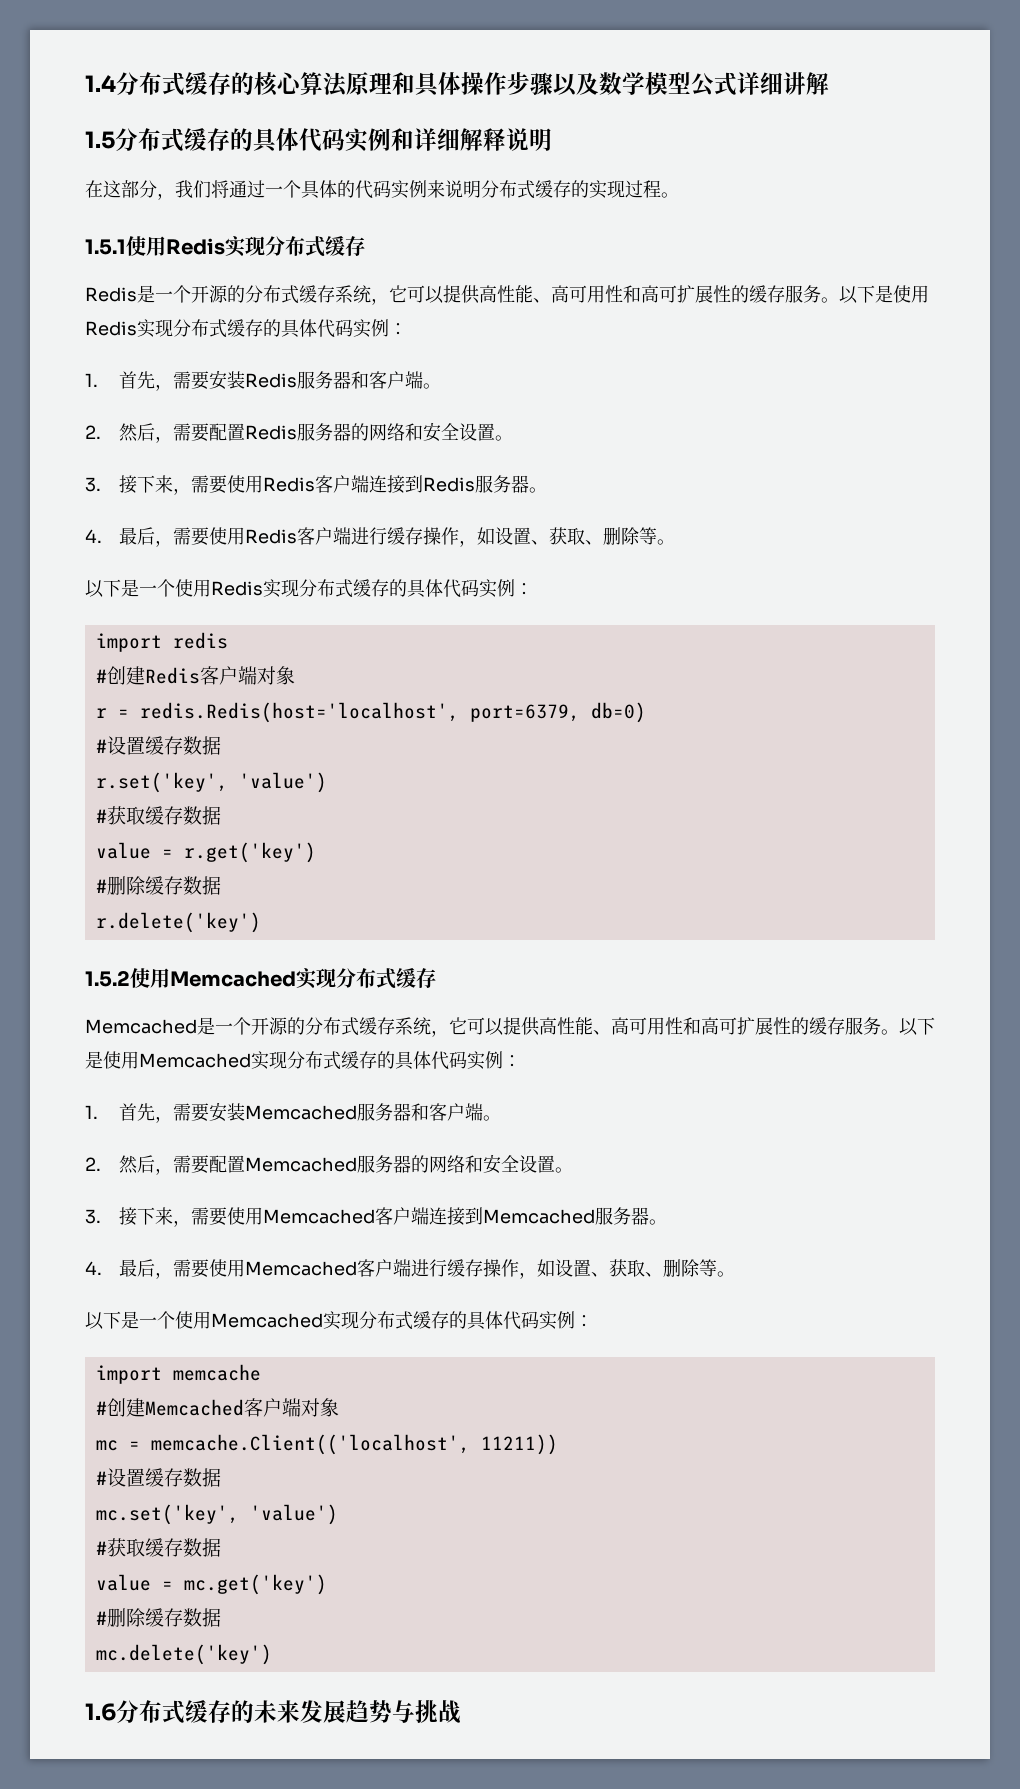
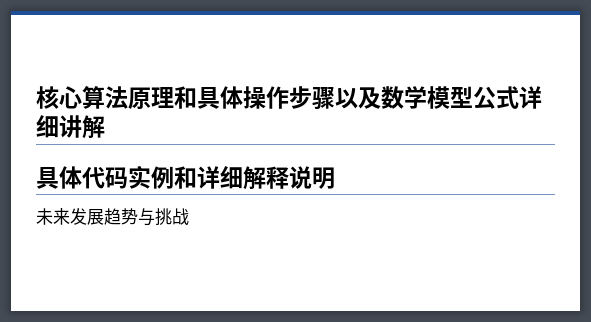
[85,72,254,96] 1.4分布式缓存的 -> (36, 97) none
[85,128,253,152] 1.5分布式缓存的 -> (105, 127) none
[85,180,679,200] [85,236,365,257] [85,285,929,305] [85,319,407,338] [85,370,441,391] [85,422,513,443] [85,475,547,495] [85,527,675,547] [85,579,533,598] [95,632,228,652] [95,666,295,685] [95,702,646,723] [95,736,221,755] [95,772,327,793] [95,806,221,825] [95,842,316,863] [95,876,221,895] [95,912,261,933] [85,968,436,989] [85,1017,935,1037] [85,1051,521,1070] [85,1102,501,1123] [85,1154,573,1175] [85,1207,667,1227] [85,1259,735,1279] [85,1311,593,1330] [95,1364,261,1384] [95,1398,339,1417] [95,1434,558,1455] [95,1468,221,1487] [95,1504,338,1525] [95,1538,221,1557] [95,1574,327,1595] [95,1608,221,1627] [95,1644,272,1665] [85,1700,254,1724] 在这部分，我们将通过一个具体的代码实例来说明分布式缓存的实现过程。 // 1.5.1使用Redis实现分布式缓存 // Redis是一个开源的分布式缓存系统，它可以提供高性能、高可用性和高可扩展性的缓存服务。以下是使用Redis实现分布式缓存的具体代码实例： // 1.首先，需要安装Redis服务器和客户端。 // 2.然后，需要配置Redis服务器的网络和安全设置。 // 3.接下来，需要使用Redis客户端连接到Redis服务器。 // 4.最后，需要使用Redis客户端进行缓存操作，如设置、获取、删除等。 // 以下是一个使用Redis实现分布式缓存的具体代码实例： // import redis // #创建Redis客户端对象 // r = redis.Redis(host='localhost', port=6379, db=0) // #设置缓存数据 // r.set('key', 'value') // #获取缓存数据 // value = r.get('key') // #删除缓存数据 // r.delete('key') // 1.5.2使用Memcached实现分布式缓存 // Memcached是一个开源的分布式缓存系统，它可以提供高性能、高可用性和高可扩展性的缓存服务。以下是使用Memcached实现分布式缓存的具体代码实例： // 1.首先，需要安装Memcached服务器和客户端。 // 2.然后，需要配置Memcached服务器的网络和安全设置。 // 3.接下来，需要使用Memcached客户端连接到Memcached服务器。 // 4.最后，需要使用Memcached客户端进行缓存操作，如设置、获取、删除等。 // 以下是一个使用Memcached实现分布式缓存的具体代码实例： // import memcache // #创建Memcached客户端对象 // mc = memcache.Client(('localhost', 11211)) // #设置缓存数据 // mc.set('key', 'value') // #获取缓存数据 // value = mc.get('key') // #删除缓存数据 // mc.delete('key') // 1.6分布式缓存的 -> (335, 178) none

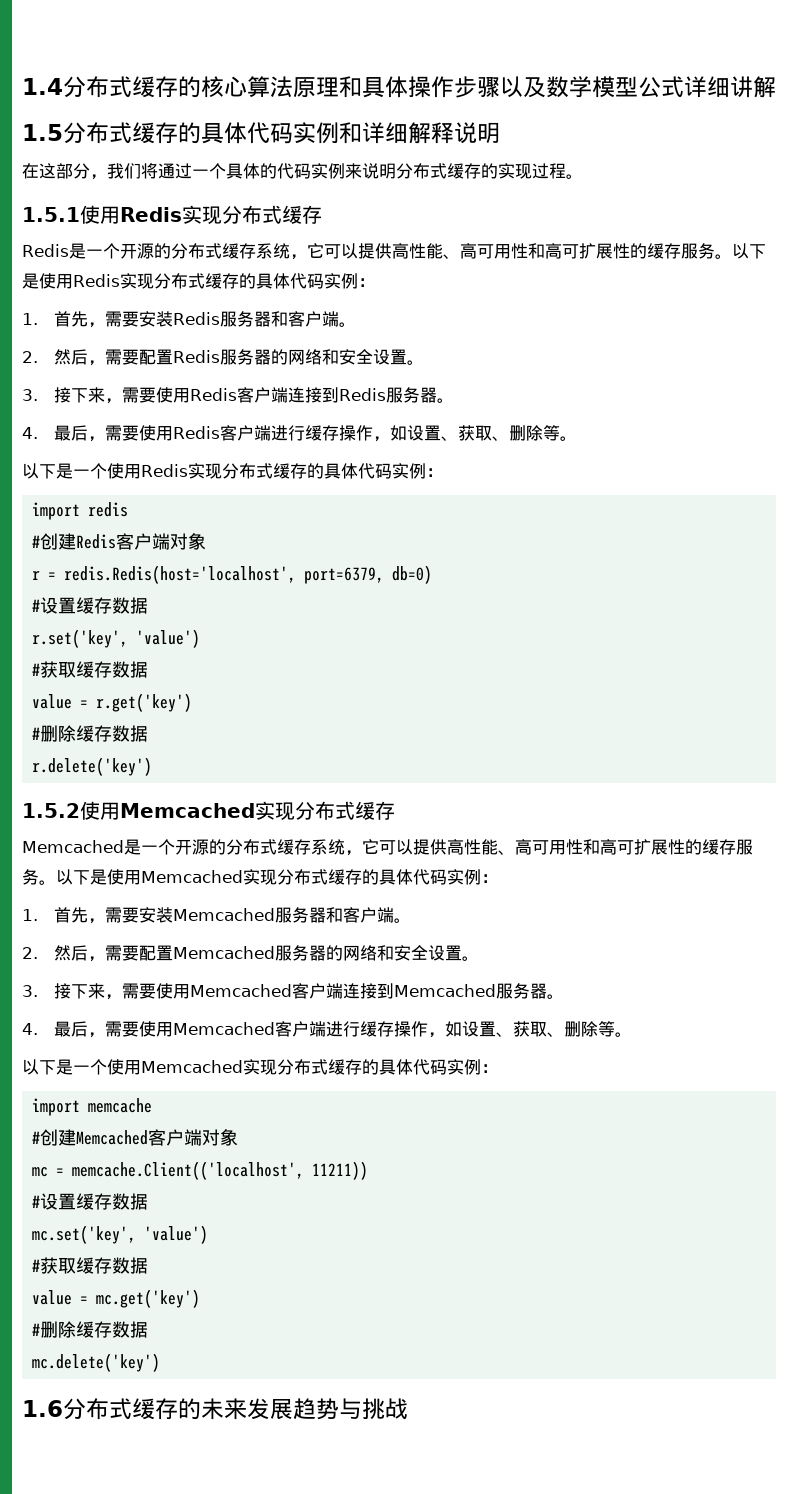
(36, 97) none -> [22,76,201,98] 1.4分布式缓存的
(105, 127) none -> [22,122,201,144] 1.5分布式缓存的
(335, 178) none -> [22,163,583,180] [22,205,322,225] [22,243,766,260] [22,273,375,289] [22,311,356,328] [22,349,424,366] [22,387,454,404] [22,425,577,442] [22,463,443,479] [32,502,129,520] [32,533,207,550] [32,565,433,584] [32,597,149,614] [32,629,201,648] [32,661,149,678] [32,693,193,712] [32,725,149,742] [32,757,153,776] [22,801,395,821] [22,839,753,856] [22,869,498,885] [22,907,412,924] [22,945,480,962] [22,983,565,1000] [22,1021,633,1038] [22,1059,498,1075] [32,1098,153,1116] [32,1129,239,1146] [32,1161,369,1180] [32,1193,149,1210] [32,1225,209,1244] [32,1257,149,1274] [32,1289,201,1308] [32,1321,149,1338] [32,1353,161,1372] [22,1398,201,1420] 在这部分，我们将通过一个具体的代码实例来说明分布式缓存的实现过程。 // 1.5.1使用Redis实现分布式缓存 // Redis是一个开源的分布式缓存系统，它可以提供高性能、高可用性和高可扩展性的缓存服务。以下是使用Redis实现分布式缓存的具体代码实例： // 1.首先，需要安装Redis服务器和客户端。 // 2.然后，需要配置Redis服务器的网络和安全设置。 // 3.接下来，需要使用Redis客户端连接到Redis服务器。 // 4.最后，需要使用Redis客户端进行缓存操作，如设置、获取、删除等。 // 以下是一个使用Redis实现分布式缓存的具体代码实例： // import redis // #创建Redis客户端对象 // r = redis.Redis(host='localhost', port=6379, db=0) // #设置缓存数据 // r.set('key', 'value') // #获取缓存数据 // value = r.get('key') // #删除缓存数据 // r.delete('key') // 1.5.2使用Memcached实现分布式缓存 // Memcached是一个开源的分布式缓存系统，它可以提供高性能、高可用性和高可扩展性的缓存服务。以下是使用Memcached实现分布式缓存的具体代码实例： // 1.首先，需要安装Memcached服务器和客户端。 // 2.然后，需要配置Memcached服务器的网络和安全设置。 // 3.接下来，需要使用Memcached客户端连接到Memcached服务器。 // 4.最后，需要使用Memcached客户端进行缓存操作，如设置、获取、删除等。 // 以下是一个使用Memcached实现分布式缓存的具体代码实例： // import memcache // #创建Memcached客户端对象 // mc = memcache.Client(('localhost', 11211)) // #设置缓存数据 // mc.set('key', 'value') // #获取缓存数据 // value = mc.get('key') // #删除缓存数据 // mc.delete('key') // 1.6分布式缓存的

